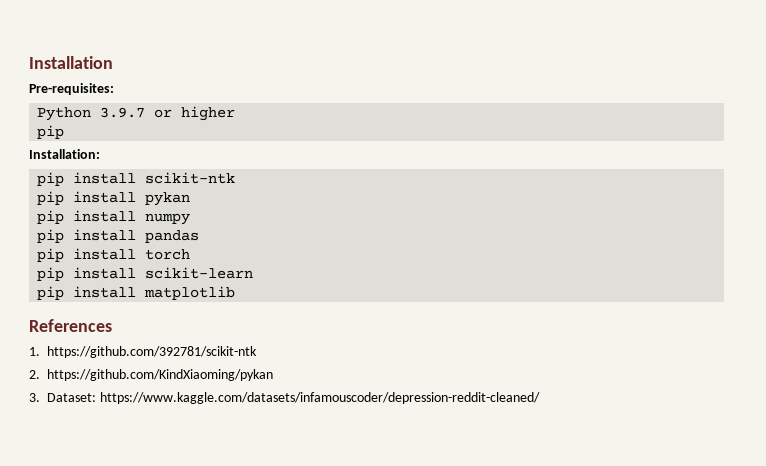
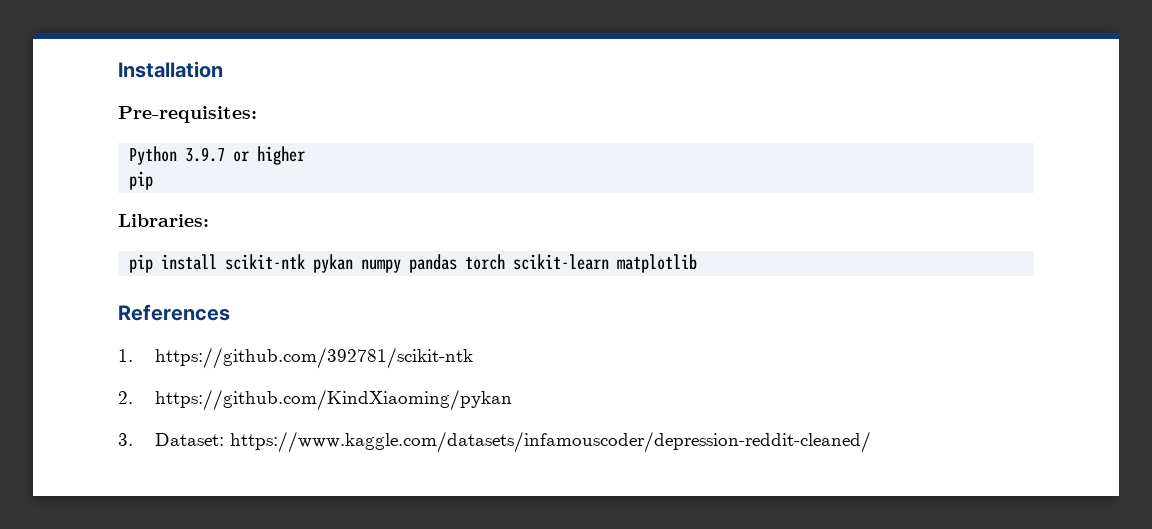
[29,149,100,159] Installation: -> [118,214,209,227] Libraries:
[37,191,137,205] // pip install -> (306, 262) none
[37,210,137,224] // pip install -> (354, 263) none
[37,229,137,243] // pip install -> (402, 266) none
[37,248,137,262] // pip install -> (458, 263) none
[37,267,137,281] // pip install -> (506, 262) none
[37,286,137,300] // pip install -> (610, 262) none

